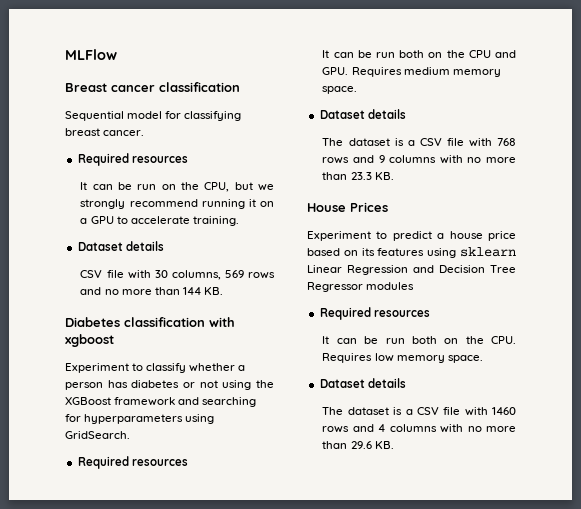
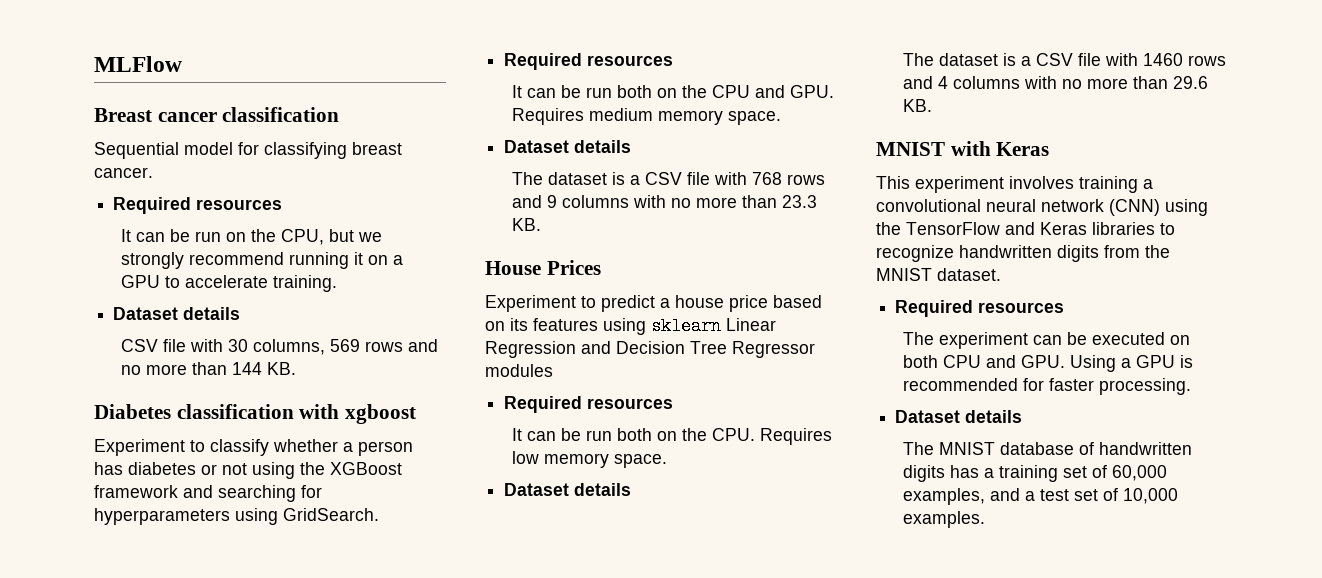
(394, 445) none -> [876,141,1050,156] [876,176,1153,193] [876,199,1208,216] [876,222,1175,235] [876,245,1170,262] [876,268,1001,281] [895,300,1065,317] [903,332,1191,349] [903,355,1194,372] [903,378,1192,395] [895,410,1023,423] [903,442,1193,455] [903,465,1168,482] [903,488,1179,505] [903,511,986,528] // MNIST with Keras // This experiment involves training a convolutional neural network (CNN) using the TensorFlow and Keras libraries to recognize handwritten digits from the MNIST dataset. // Required resources // The experiment can be executed on both CPU and GPU. Using a GPU is recommended for faster processing. // Dataset details // The MNIST database of handwritten digits has a training set of 60,000 examples, and a test set of 10,000 examples.

